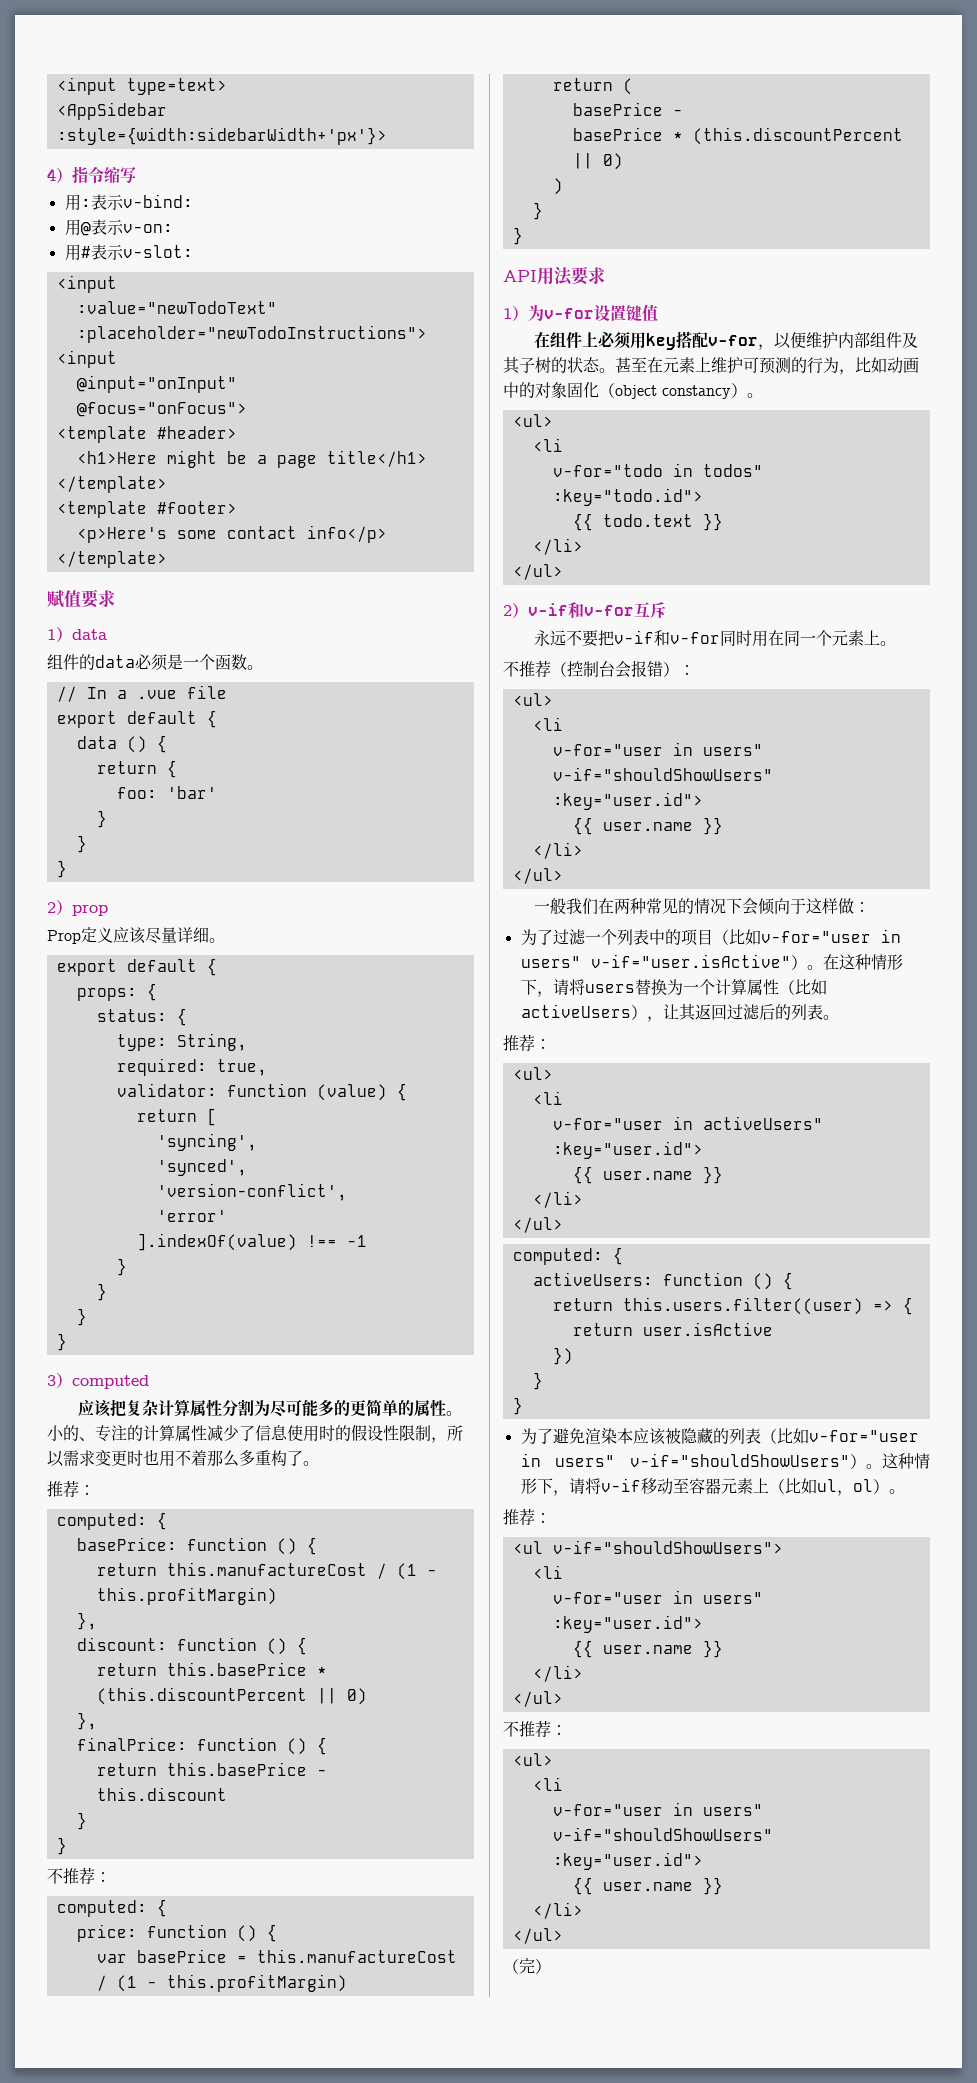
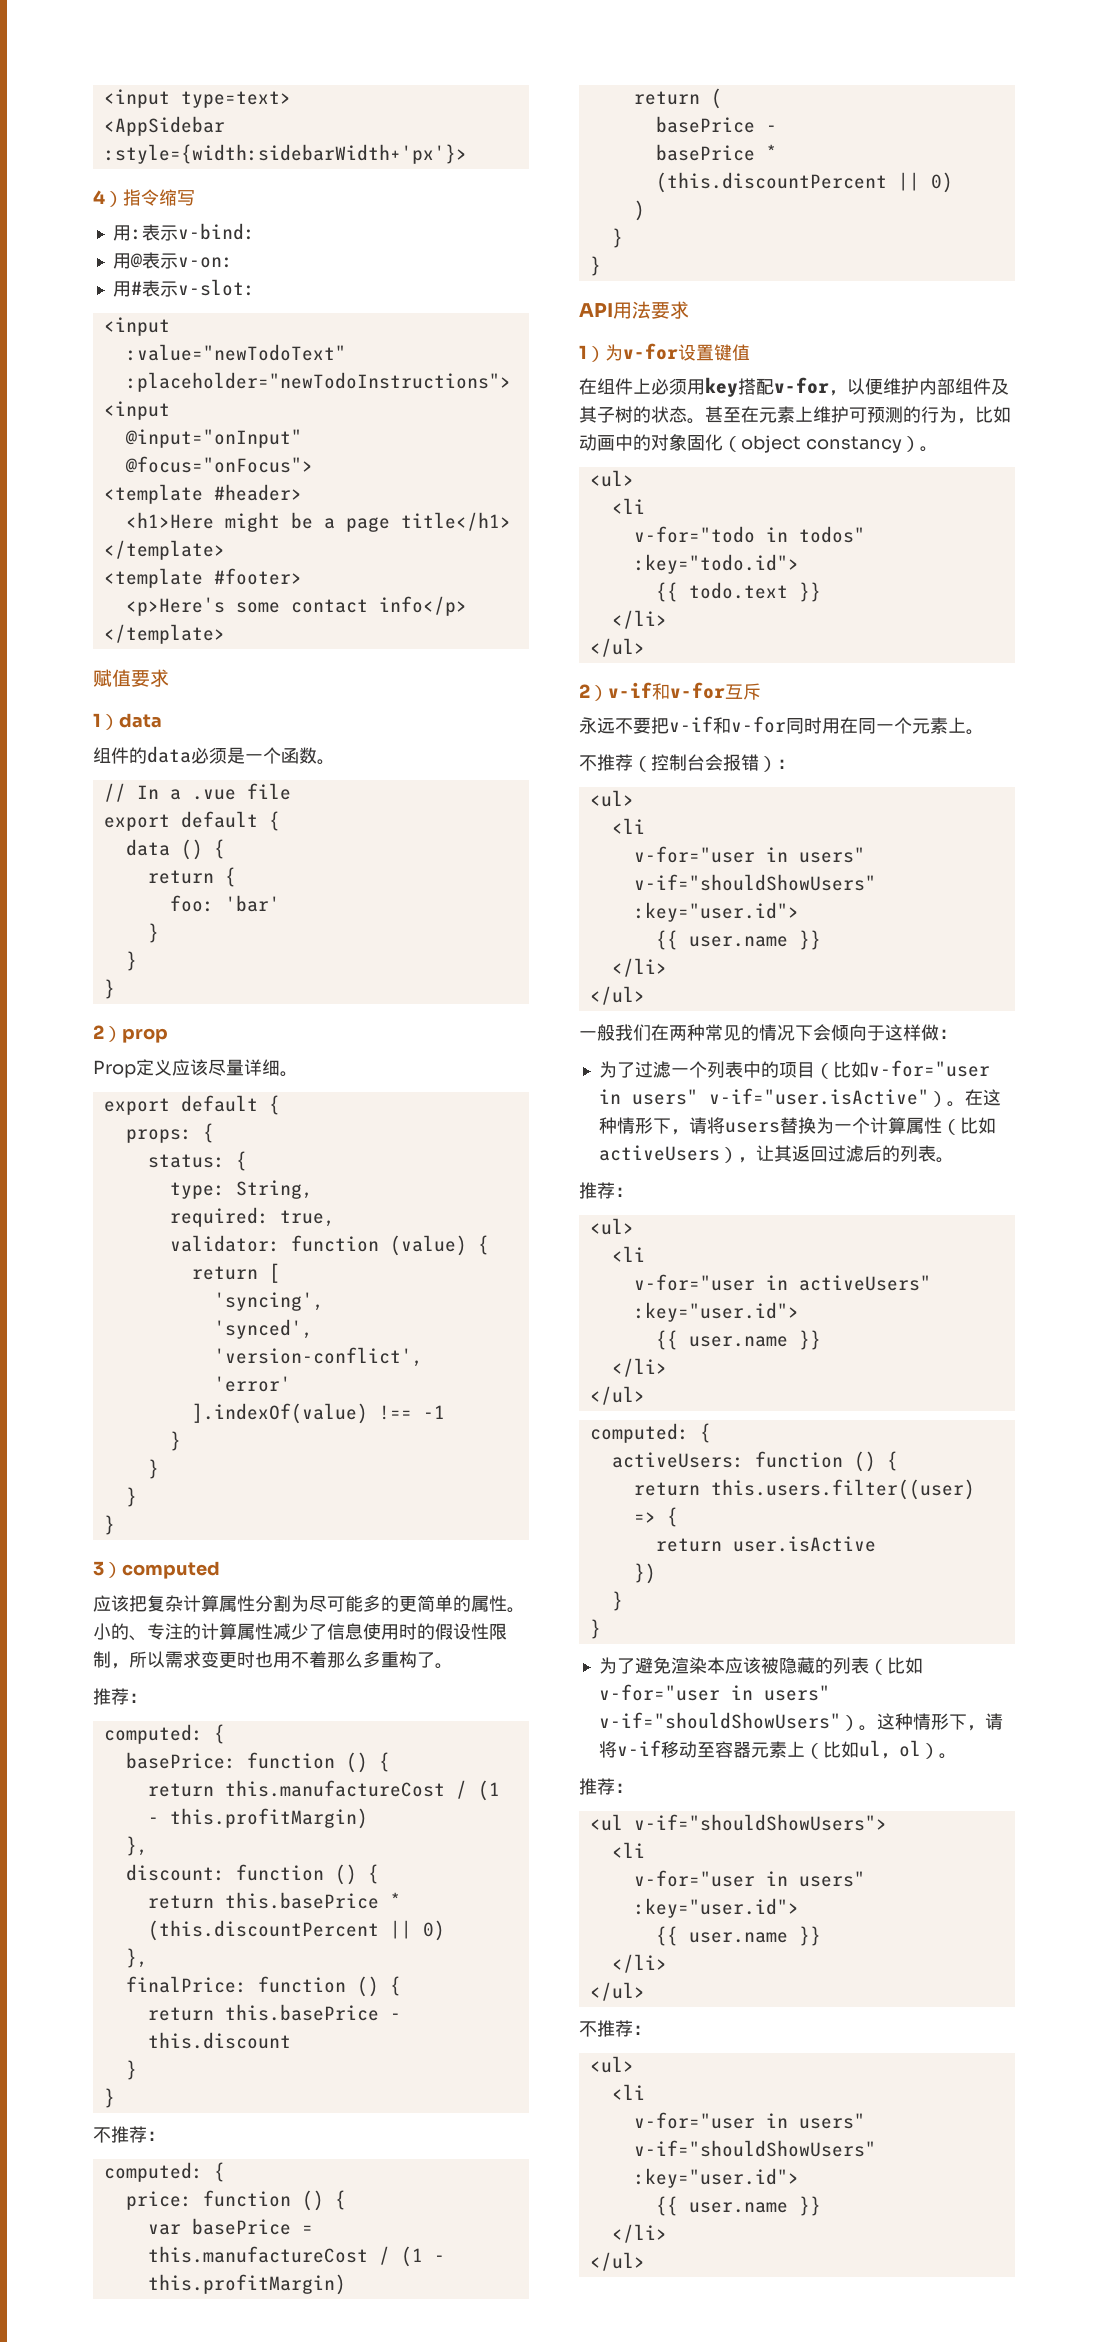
[503,1958,551,1974] // （完） -> (645, 2261) none

